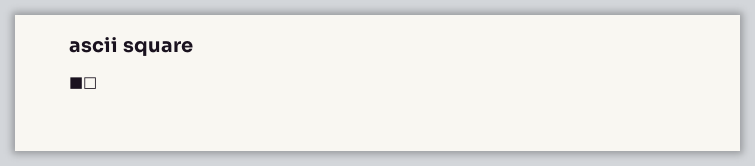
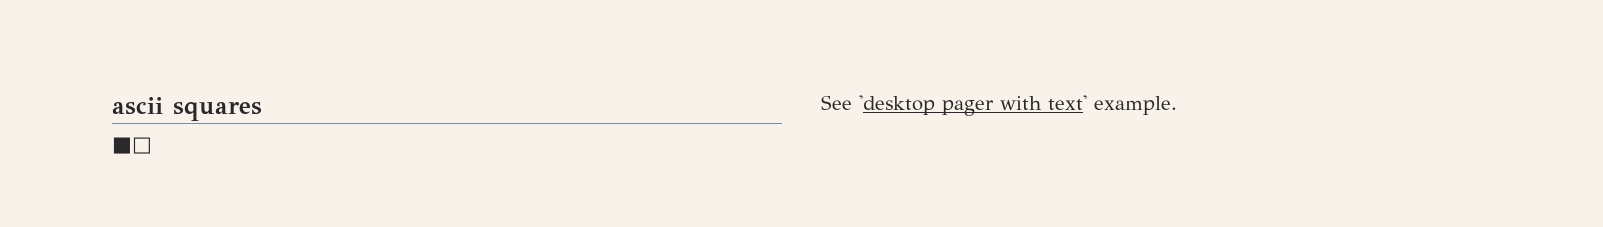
[123,40,194,56] square -> [173,101,262,121] squares
(97, 83) none -> [821,95,1177,116] // See 'desktop pager with text' example.

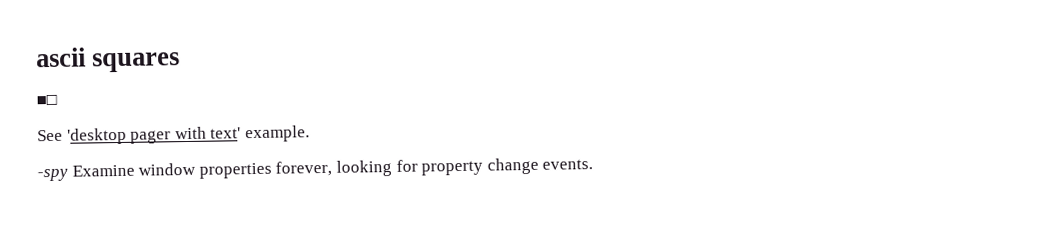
(1177, 105) none -> [37,157,594,182] // -spy Examine window properties forever, looking for property change events.

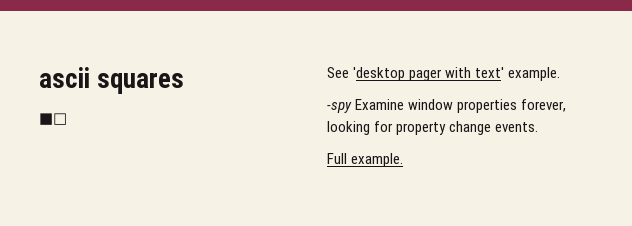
(594, 164) none -> [327,153,404,167] // Full example.

